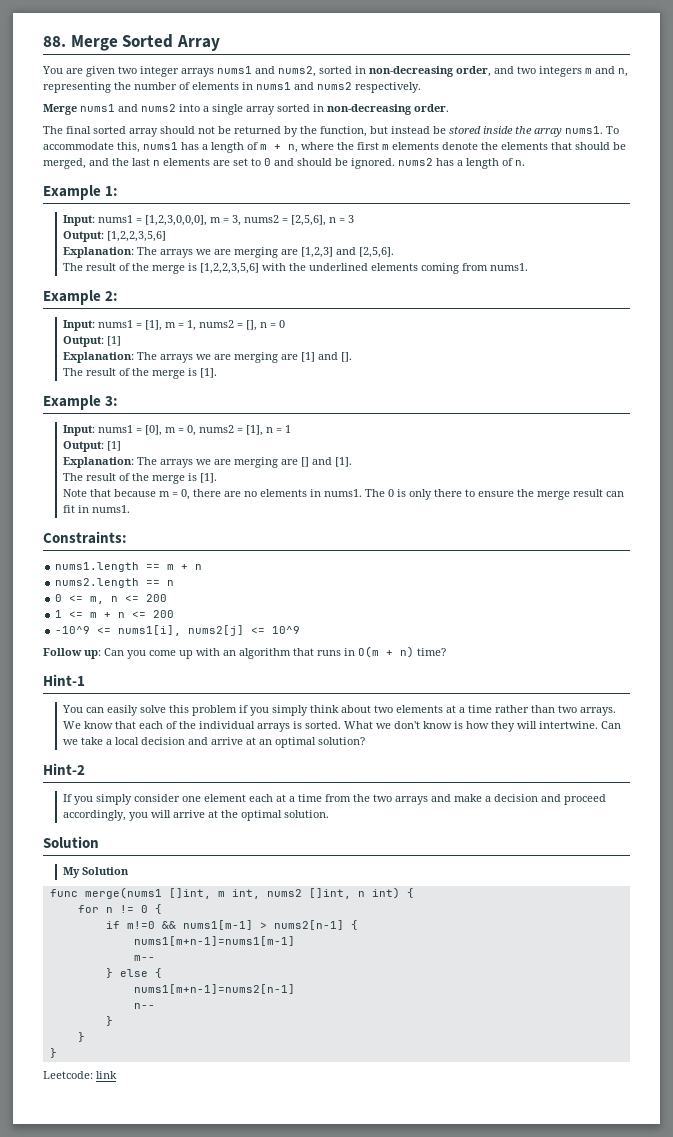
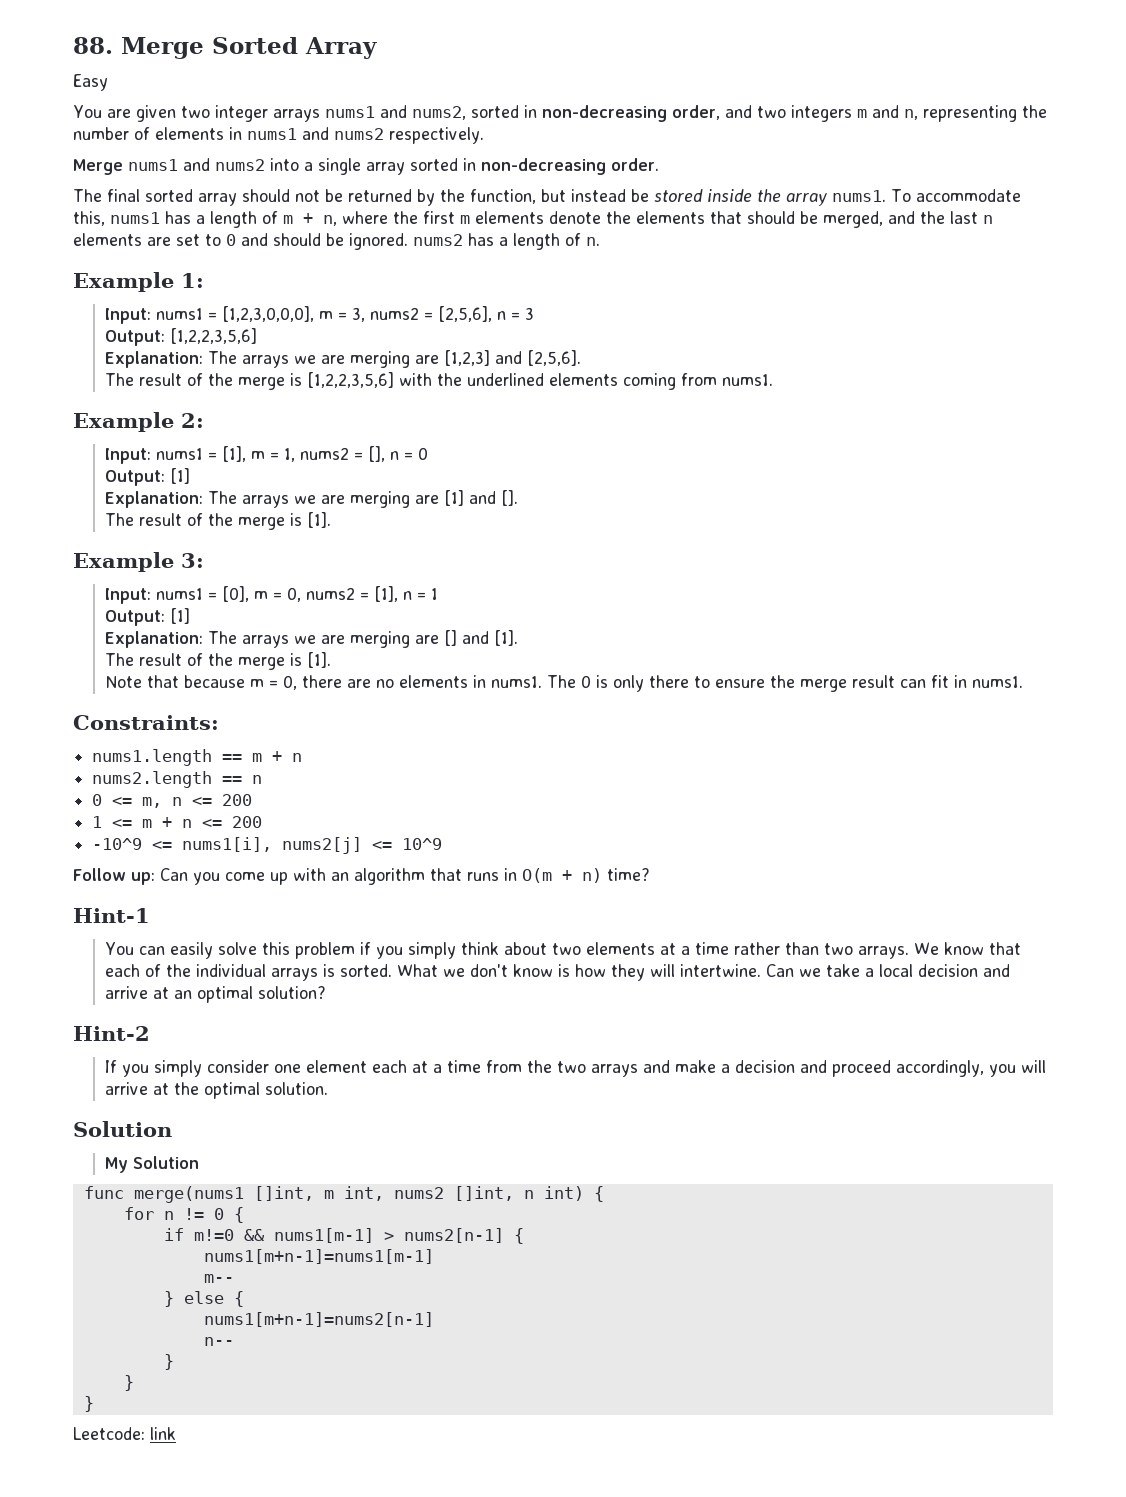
(220, 43) none -> [73,74,108,91] // Easy

